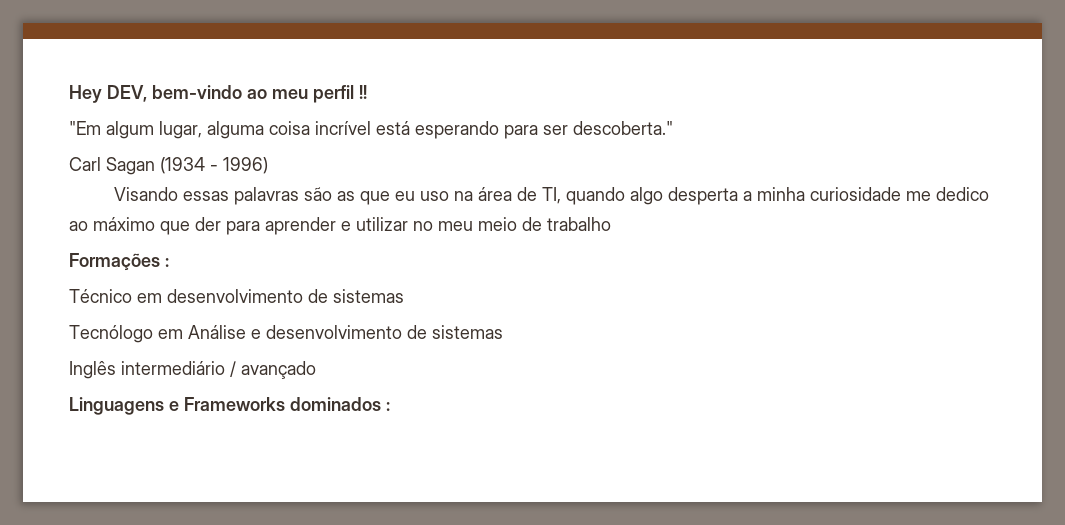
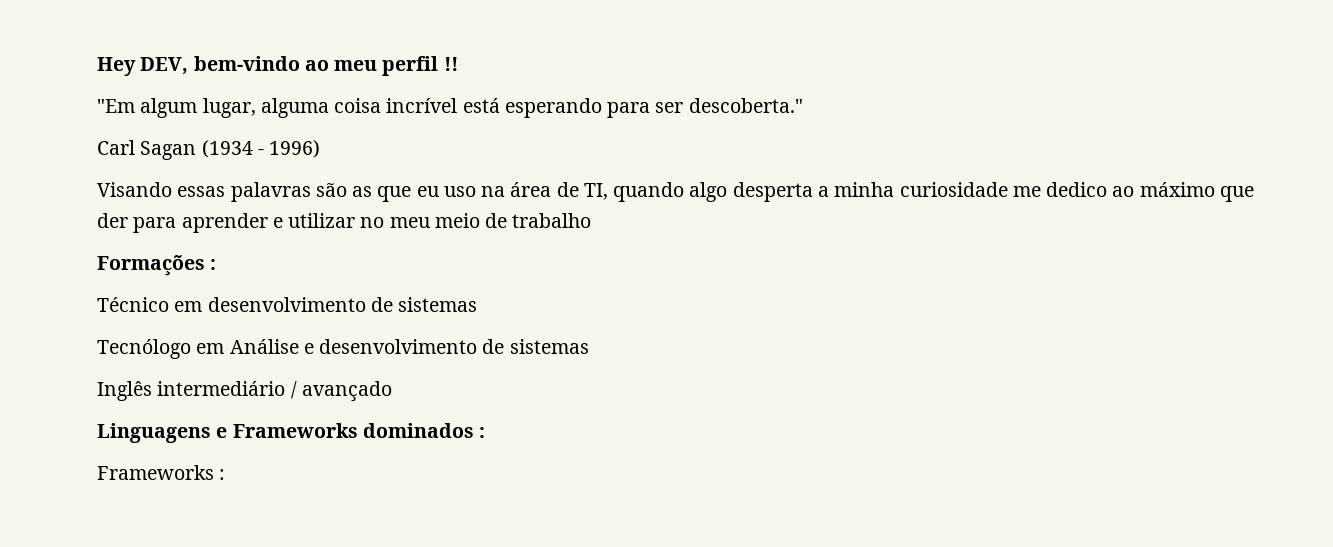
(390, 406) none -> [97,465,226,480] // Frameworks :

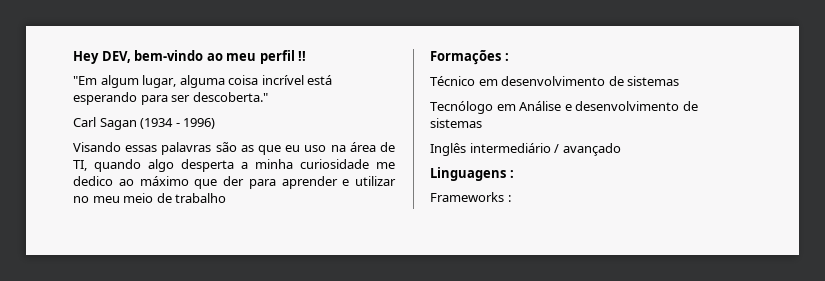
[216,423,474,438] e Frameworks dominados -> (506, 174) none

